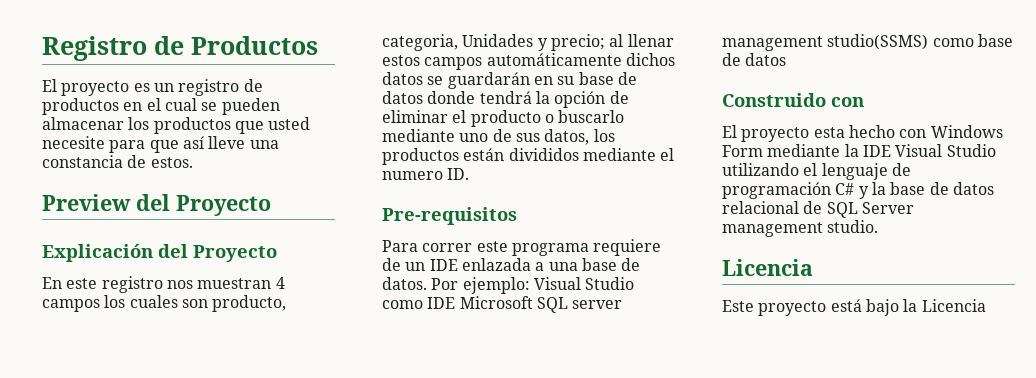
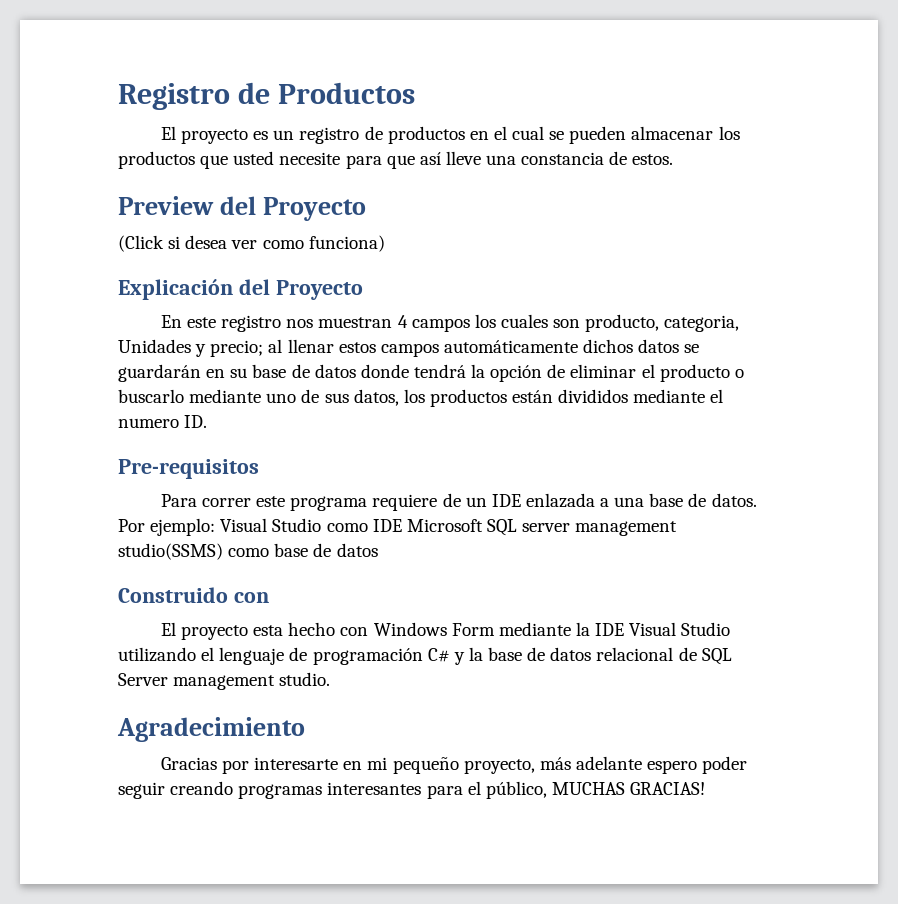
(271, 205) none -> [118,235,385,252] // (Click si desea ver como funciona)
[722,259,813,276] [722,299,986,316] Licencia // Este proyecto está bajo la Licencia -> [117,717,305,742] [160,756,748,774] [118,781,706,799] Agradecimiento // Gracias por interesarte en mi pequeño proyecto, más adelante espero poder seguir creando programas interesantes para el público, MUCHAS GRACIAS!

